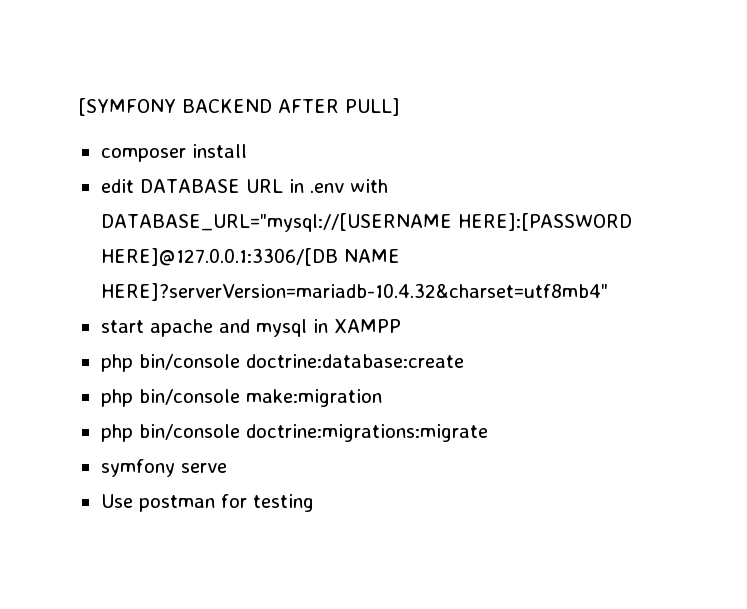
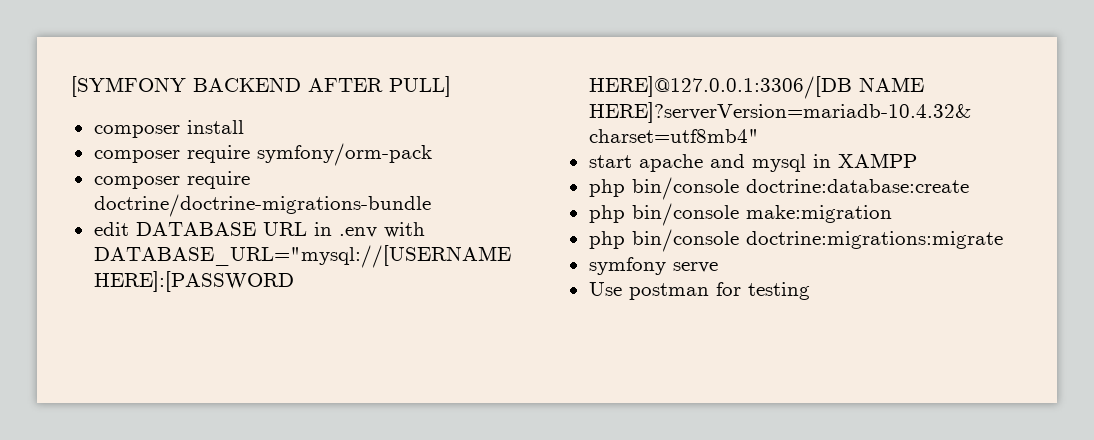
(247, 151) none -> [93,143,432,166] [93,171,250,189] [93,194,431,217] // composer require symfony/orm-pack // composer require doctrine/doctrine-migrations-bundle

